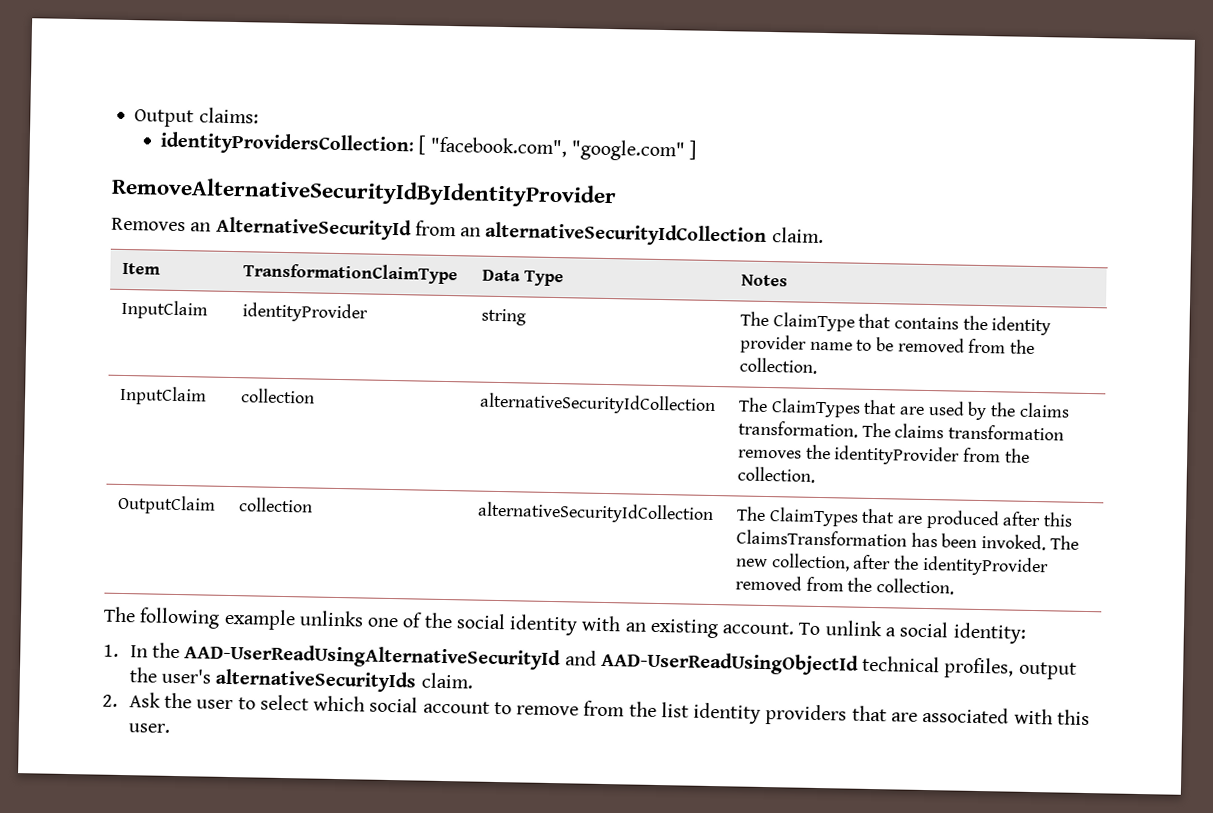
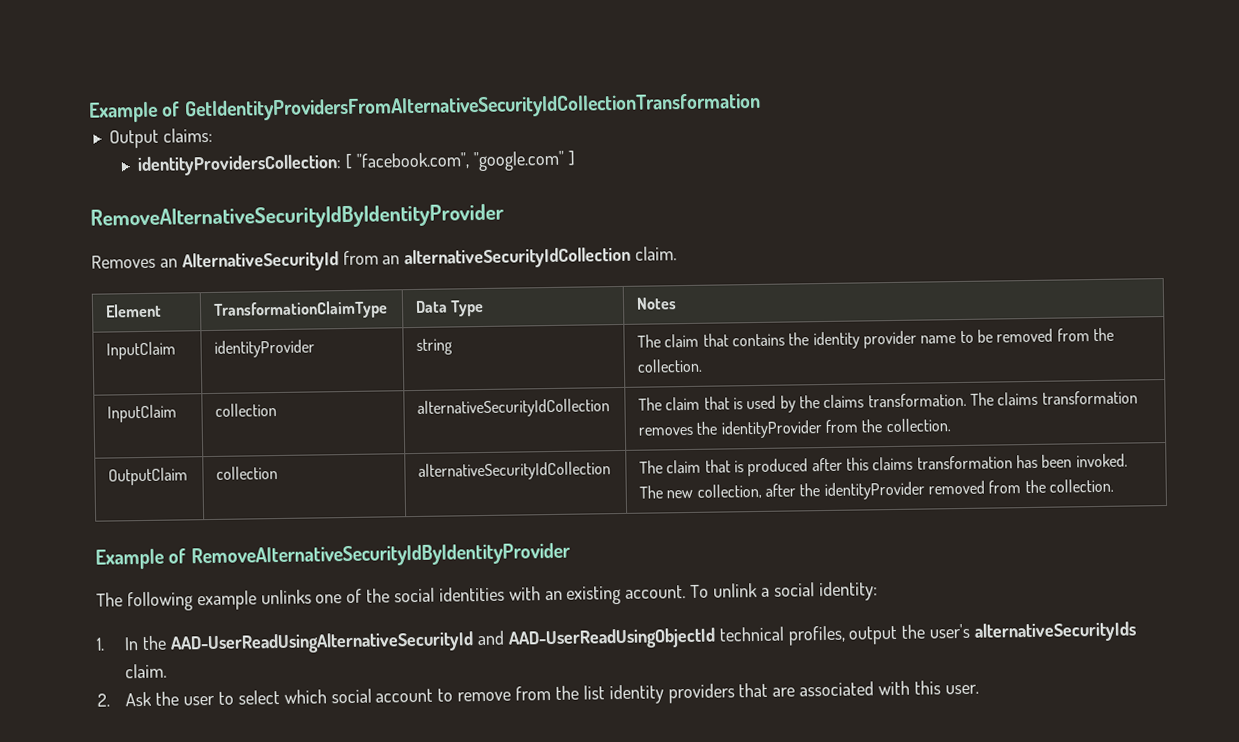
(134, 118) none -> [89,92,761,123] Example of GetIdentityProvidersFromAlternativeSecurityIdCollectionTransformation //
[121,262,161,275] Item -> [105,303,163,318] Element
[772,312,855,332] ClaimType -> [664,333,700,348] claim
[770,398,925,418] ClaimTypes that are -> [665,396,744,411] claim that is
[768,507,923,527] ClaimTypes that are -> [666,459,745,474] claim that is
[735,529,907,547] ClaimsTransformation -> [872,455,1013,471] claims transformation
(954, 586) none -> [95,542,571,570] // Example of RemoveAlternativeSecurityIdByIdentityProvider
[509,614,579,636] identity -> [438,586,505,602] identities

